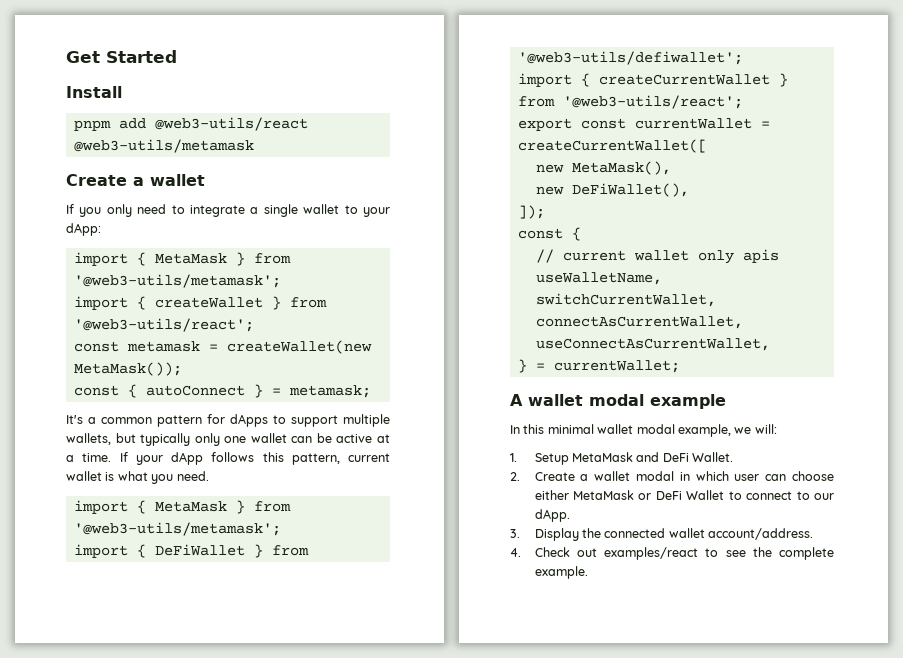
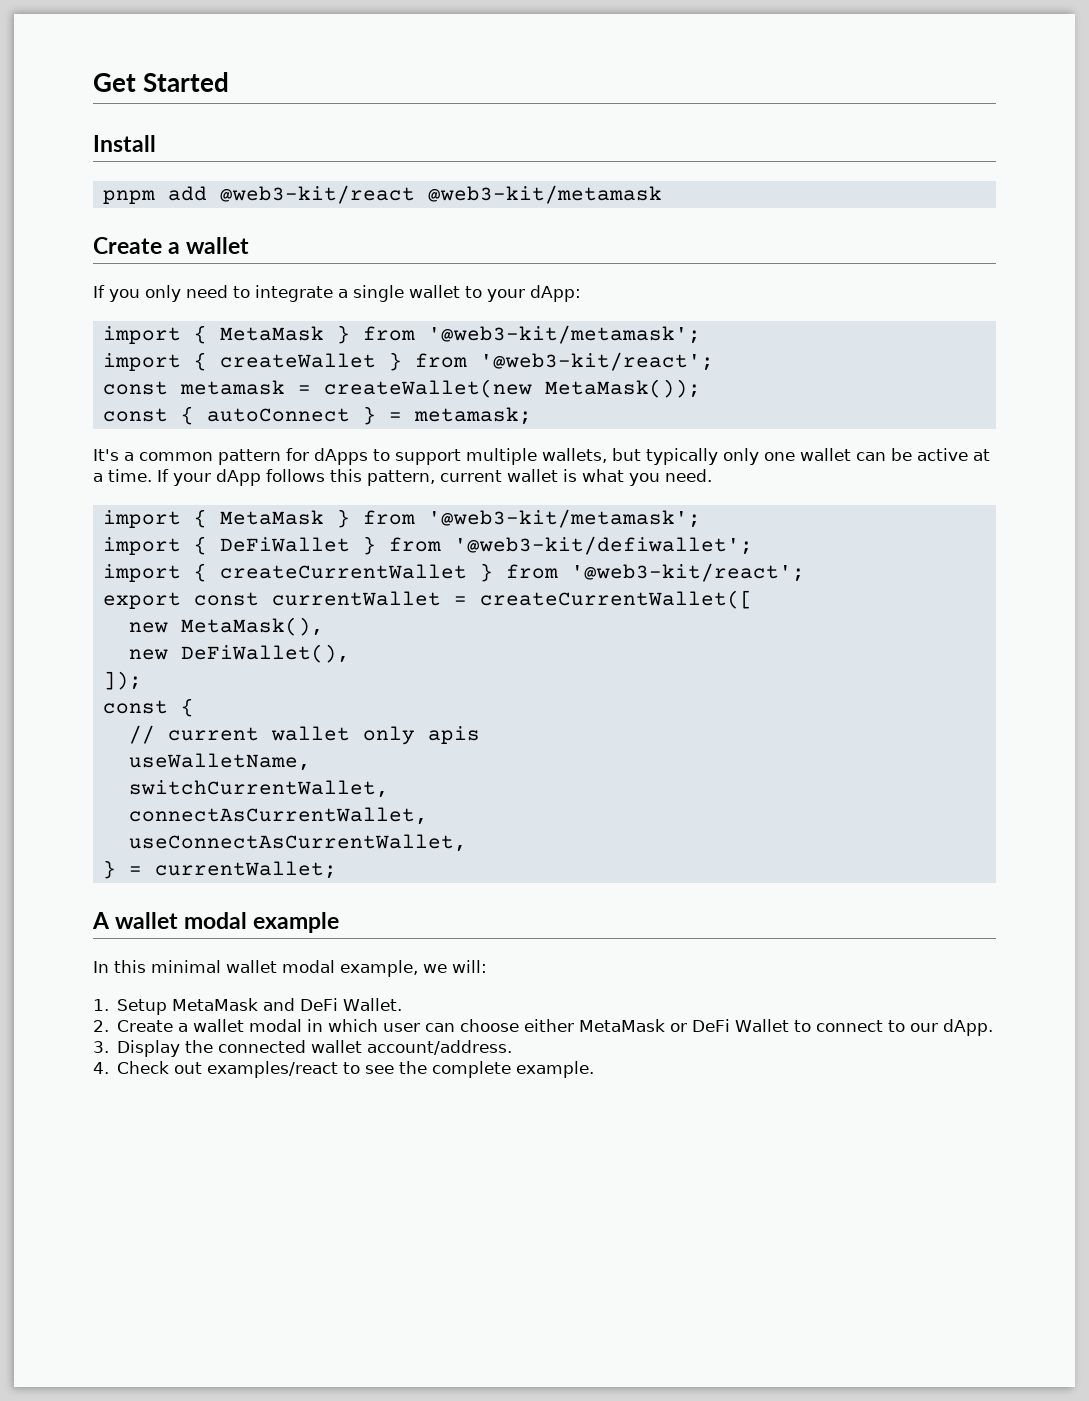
[154,117,308,131] [73,139,254,153] @web3-utils/react @web3-utils/metamask -> [219,185,662,204] @web3-kit/react @web3-kit/metamask
[73,274,281,288] '@web3-utils/metamask'; -> [427,325,701,344] '@web3-kit/metamask';
[73,318,254,332] '@web3-utils/react'; -> [479,352,714,371] '@web3-kit/react';
[73,522,281,536] '@web3-utils/metamask'; -> [427,509,701,528] '@web3-kit/metamask';
[517,51,743,65] '@web3-utils/defiwallet'; -> [453,536,753,555] '@web3-kit/defiwallet';
[562,95,743,109] '@web3-utils/react'; -> [570,563,805,582] '@web3-kit/react';

